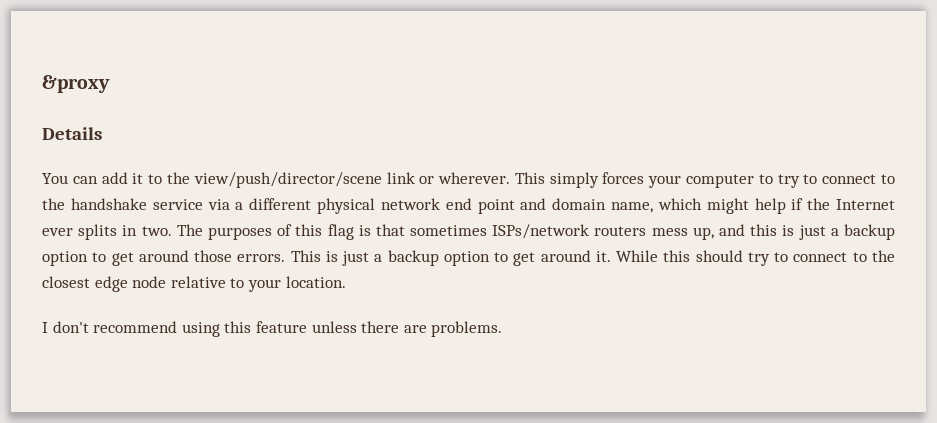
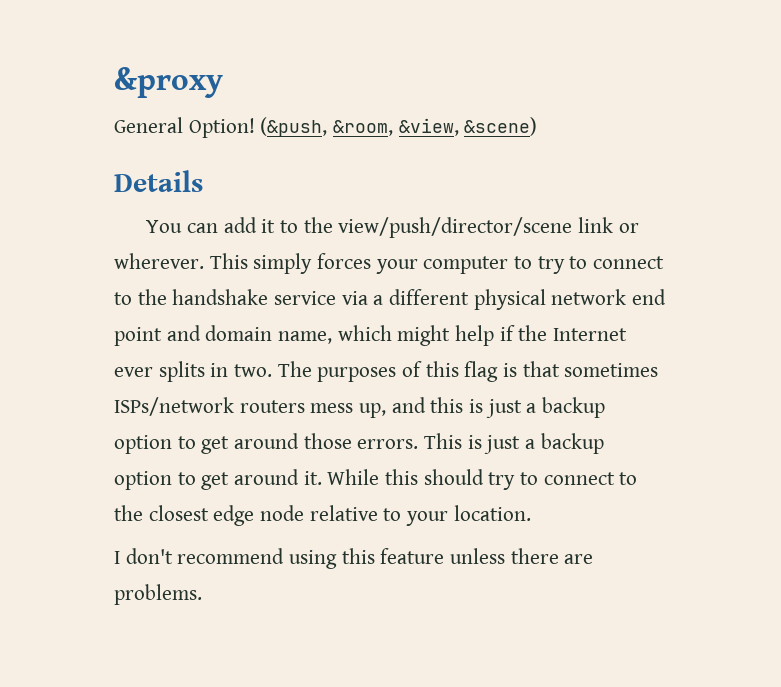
(110, 84) none -> [114,117,538,138] // General Option! (&push, &room, &view, &scene)

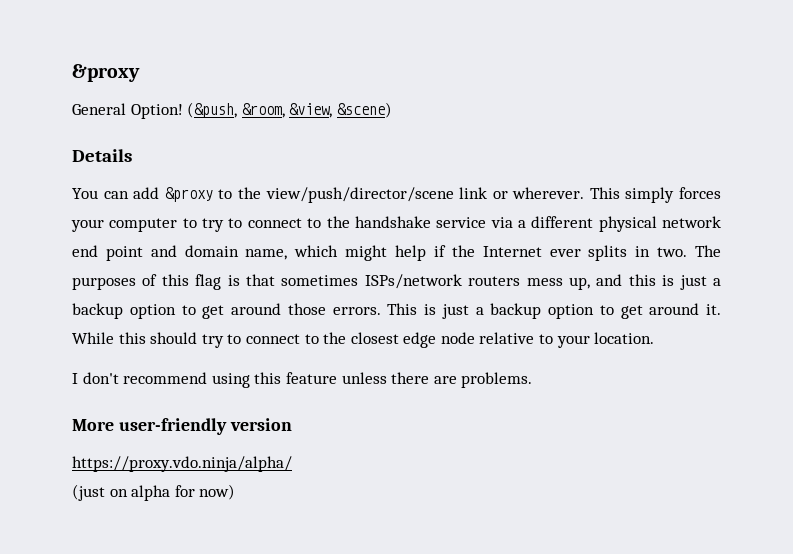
[261,219,276,233] it -> [164,187,213,202] &proxy
(202, 594) none -> [72,418,292,435] [72,456,292,472] [72,484,236,501] // More user-friendly version // https://proxy.vdo.ninja/alpha/ // (just on alpha for now)

